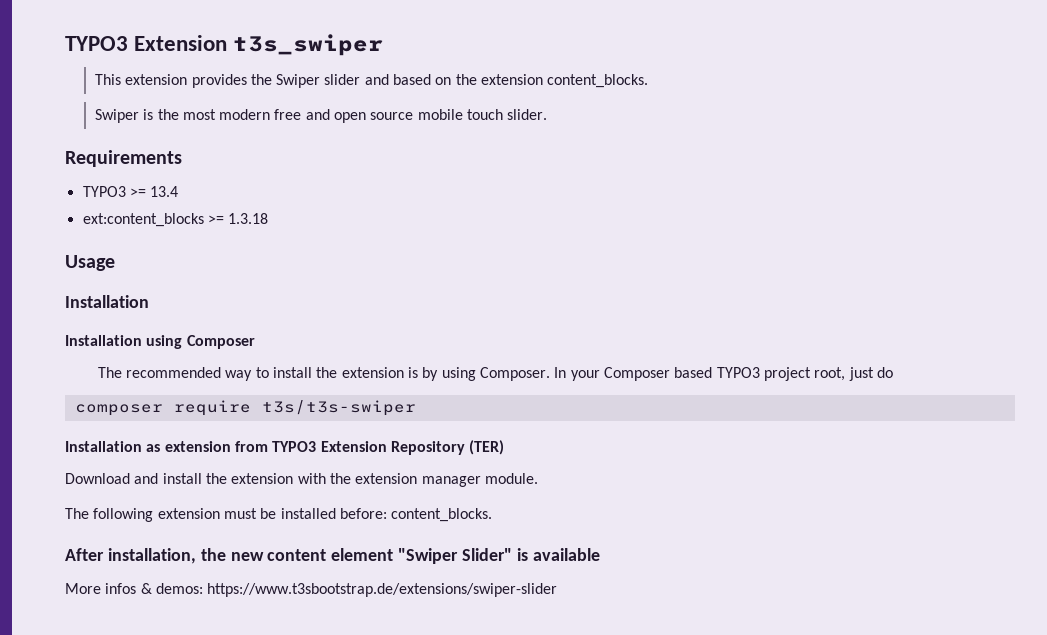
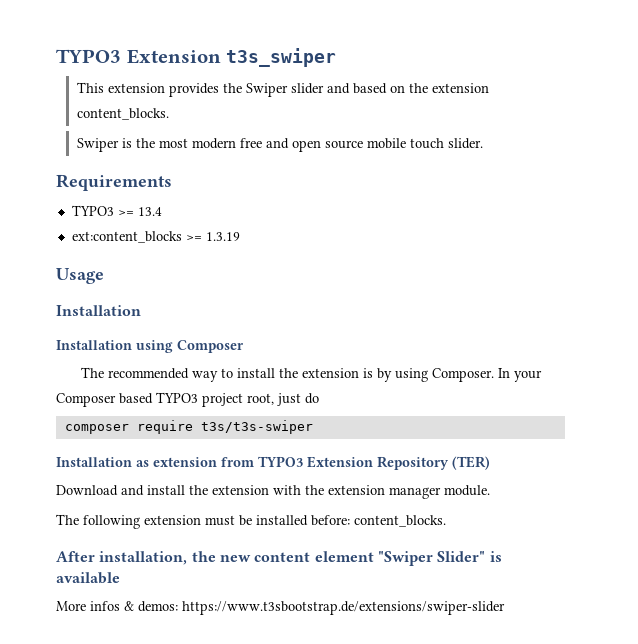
[228,213,269,224] 1.3.18 -> [205,232,240,241] 1.3.19

